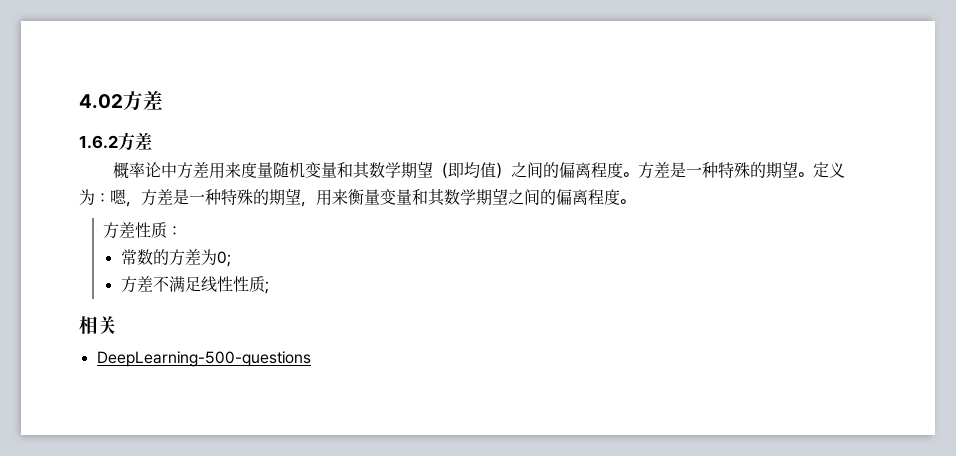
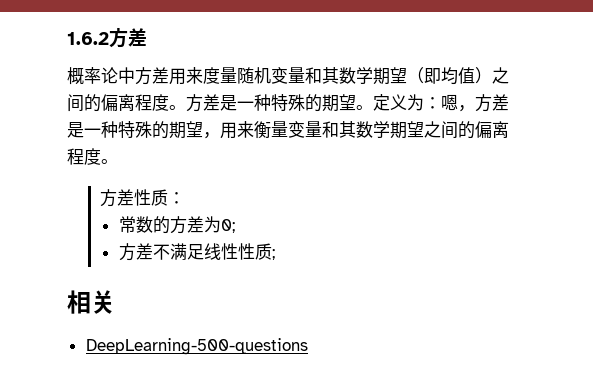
[79,91,163,111] 4.02方差 // -> (67, 38) none

